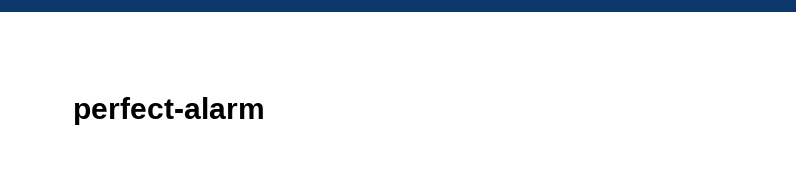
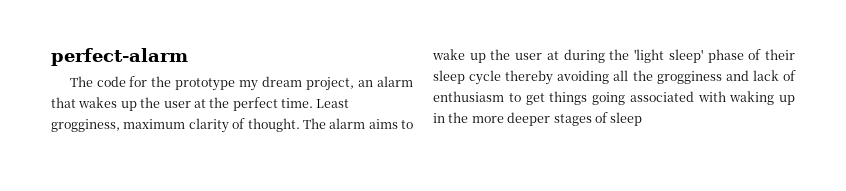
(265, 111) none -> [69,76,413,91] [51,97,350,111] [51,118,413,133] [432,49,795,63] [433,70,796,85] [433,91,795,105] [433,112,643,126] // The code for the prototype my dream project, an alarm that wakes up the user at the perfect time. Least grogginess, maximum clarity of thought. The alarm aims to wake up the user at during the 'light sleep' phase of their sleep cycle thereby avoiding all the grogginess and lack of enthusiasm to get things going associated with waking up in the more deeper stages of sleep

